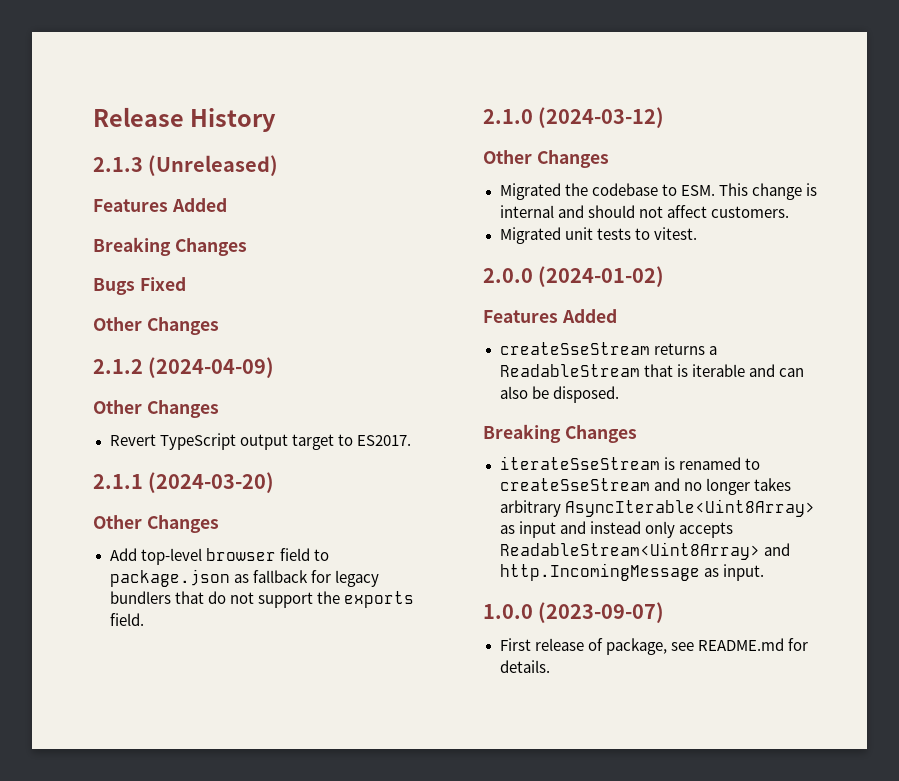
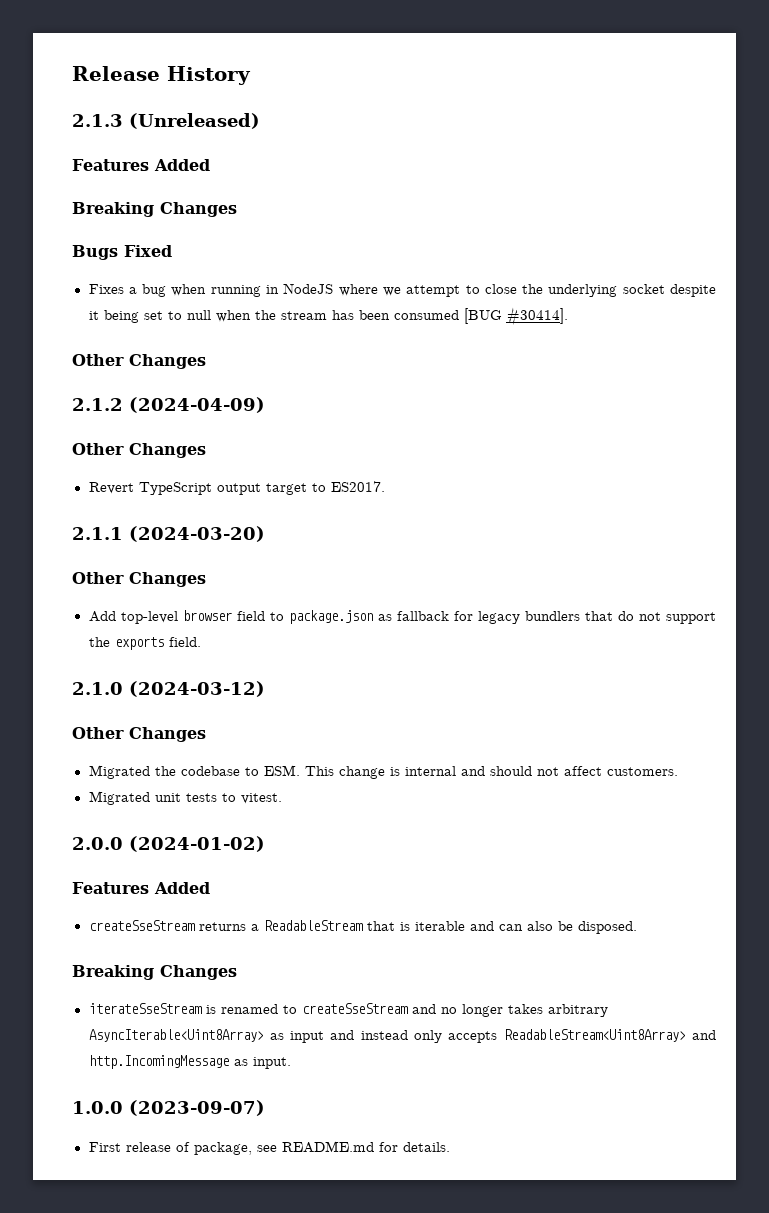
(186, 284) none -> [88,283,716,297] [88,307,568,326] // Fixes a bug when running in NodeJS where we attempt to close the underlying socket despite it being set to null when the stream has been consumed [BUG #30414].

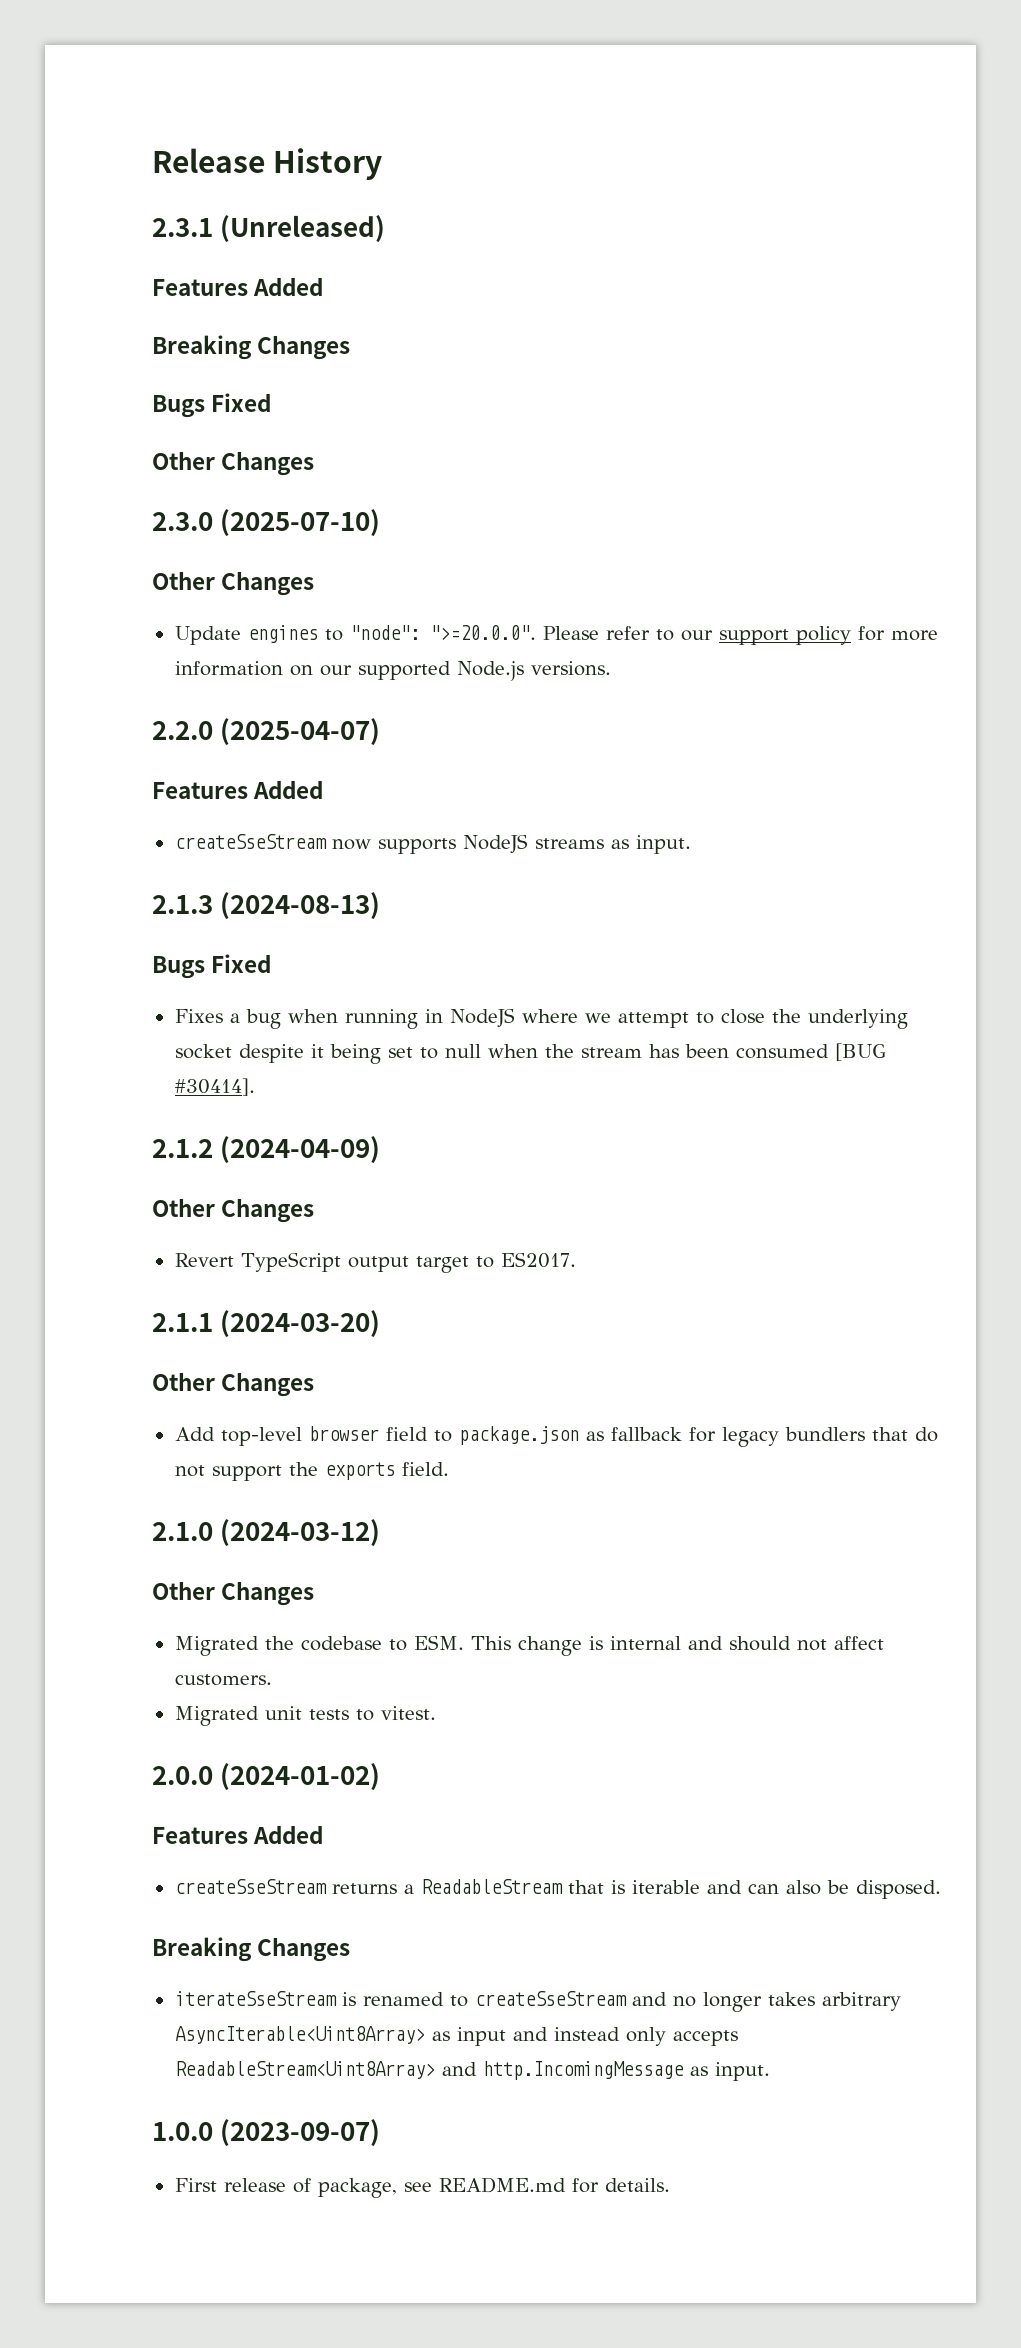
[72,114,123,127] 2.1.3 -> [152,218,213,237] 2.3.1
(172, 251) none -> [152,451,315,476] [152,509,381,536] [152,571,315,596] [174,625,938,645] [174,661,611,681] [152,718,381,745] [152,780,324,799] [174,834,691,854] [152,892,381,919] [152,954,272,979] // Other Changes // 2.3.0 (2025-07-10) // Other Changes // Update engines to "node": ">=20.0.0". Please refer to our support policy for more information on our supported Node.js versions. // 2.2.0 (2025-04-07) // Features Added // createSseStream now supports NodeJS streams as input. // 2.1.3 (2024-08-13) // Bugs Fixed
[72,354,206,369] // Other Changes -> (255, 1087) none

